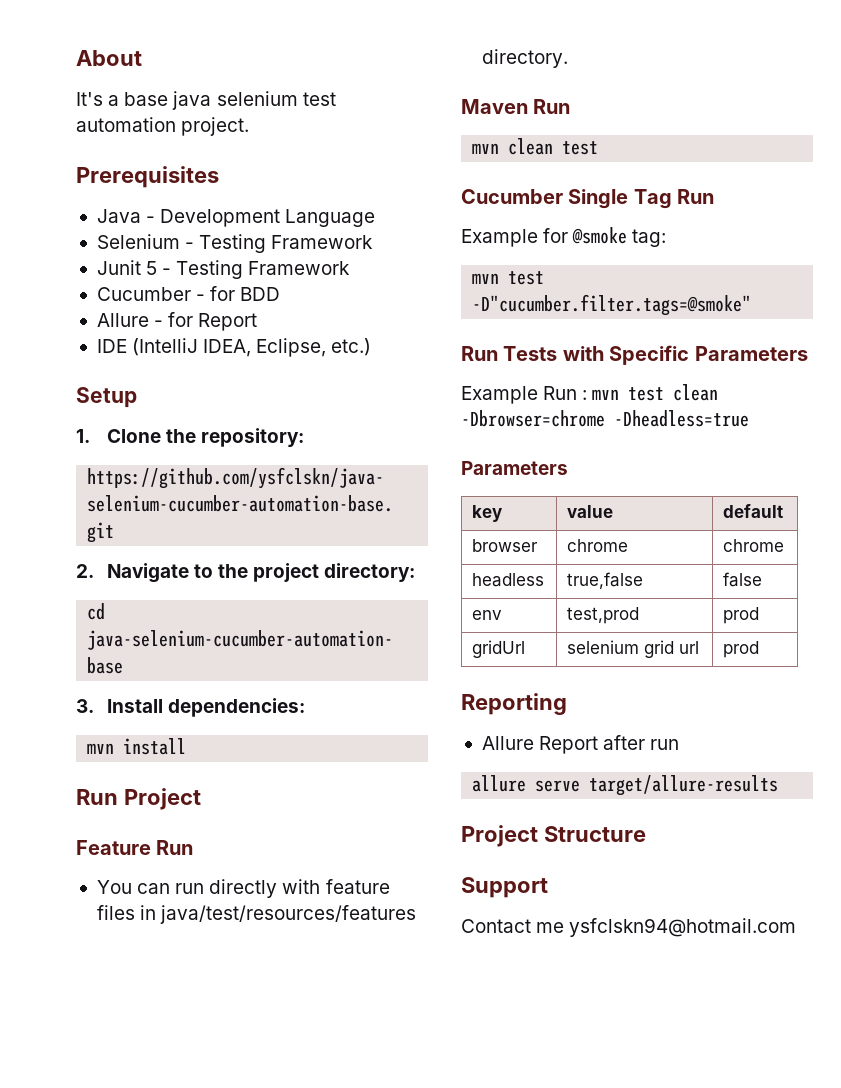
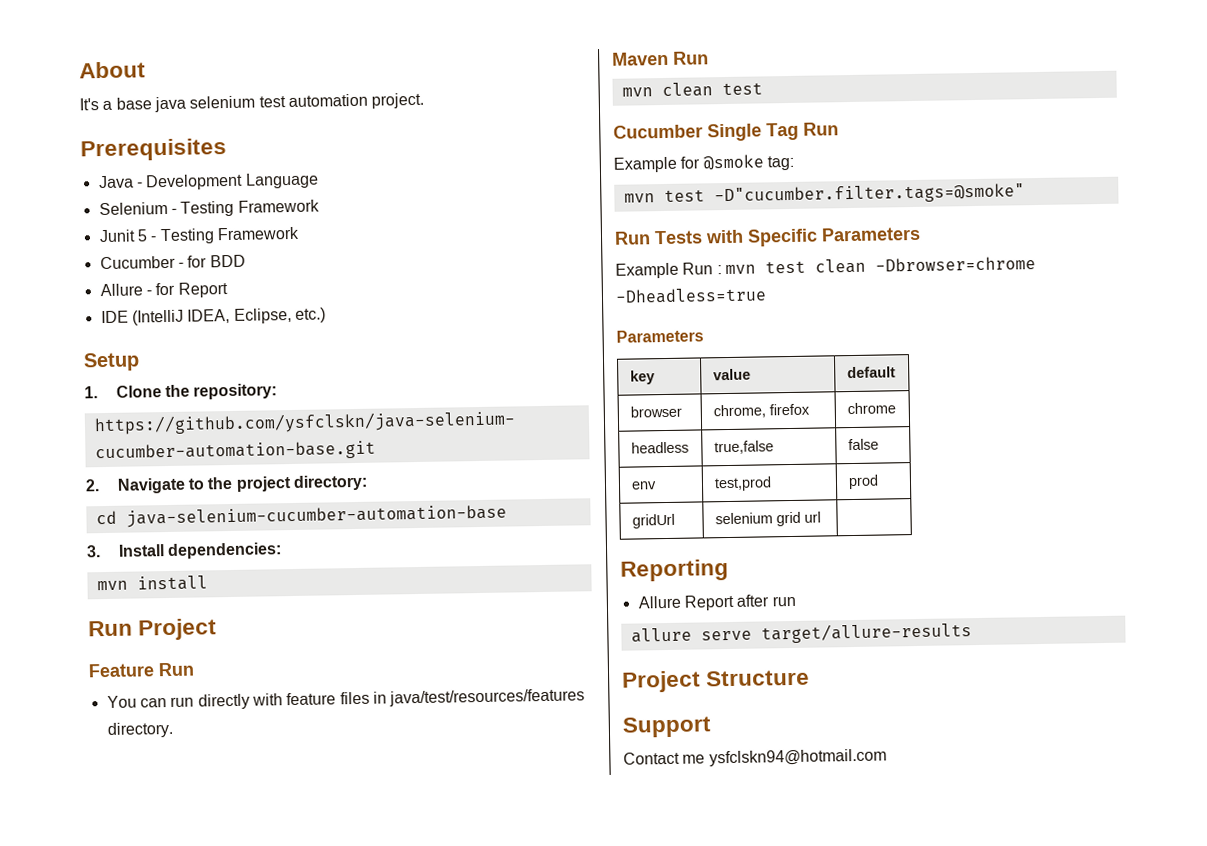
[567,539,629,552] chrome -> [712,403,810,419] chrome, firefox
[723,641,760,658] prod -> (821, 517) none

